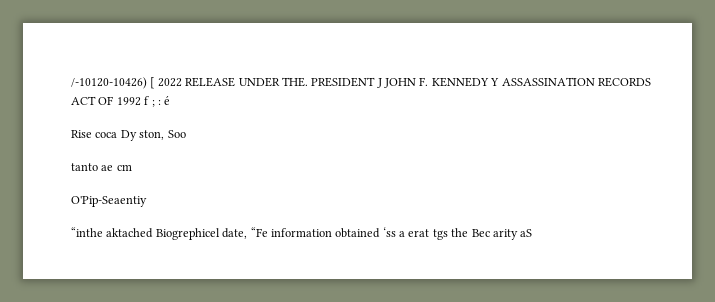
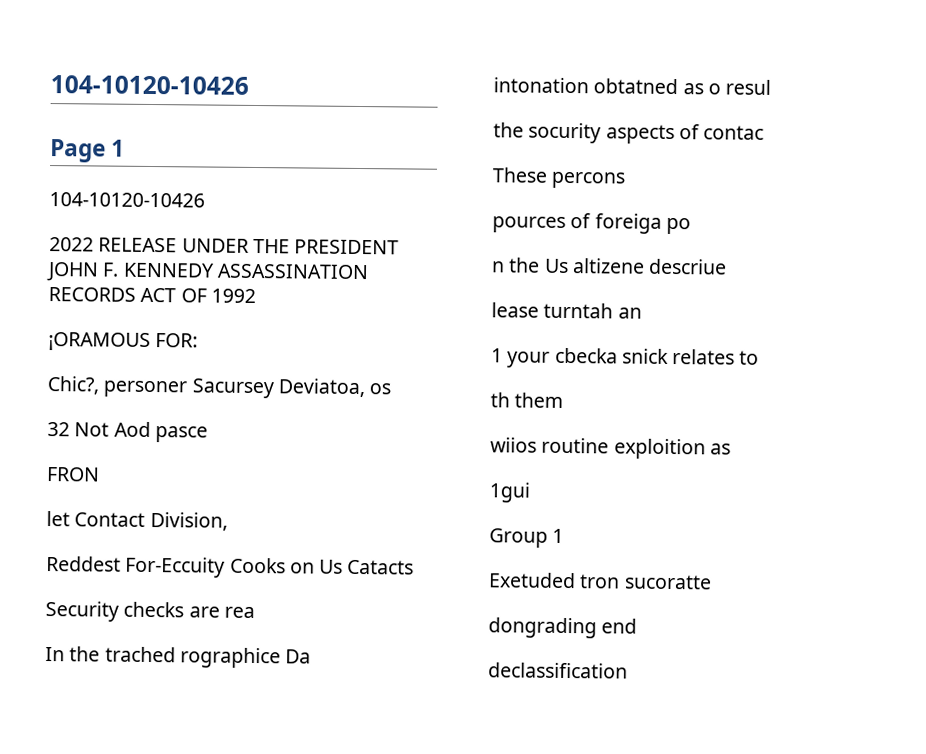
[71,77,382,89] /-10120-10426) [ 2022 RELEASE UNDER THE. PRESIDENT J -> [50,75,249,95] [50,139,126,163] [49,192,205,208] [49,237,400,255] 104-10120-10426 // Page 1 // 104-10120-10426 // 2022 RELEASE UNDER THE PRESIDENT
[490,78,500,86] Y -> (215, 270) none
[144,96,171,107] [71,130,186,141] [71,163,132,171] [71,196,147,207] [71,227,533,240] f ; : é // Rise coca Dy ston, Soo // tanto ae cm // O'Pip-Seaentiy // “inthe aktached Biogrephicel date, “Fe information obtained ‘ss a erat tgs the Bec arity aS -> [48,332,199,351] [47,376,392,399] [47,421,208,443] [46,467,100,482] [46,511,228,531] [46,556,415,578] [45,601,255,622] [45,646,312,669] [493,77,772,95] [493,122,765,145] [492,167,626,189] [492,213,691,235] [492,257,728,275] [491,302,642,319] [491,347,760,368] [490,392,564,408] [490,437,731,460] [489,482,530,503] [489,528,565,548] [488,572,712,590] [488,617,638,639] [488,662,628,679] // ¡ORAMOUS FOR: // Chic?, personer Sacursey Deviatoa, os // 32 Not Aod pasce // FRON // let Contact Division, // Reddest For-Eccuity Cooks on Us Catacts // Security checks are rea // In the trached rographice Da // intonation obtatned as o resul // the socurity aspects of contac // These percons // pources of foreiga po // n the Us altizene descriue // lease turntah an // 1 your cbecka snick relates to // th them // wiios routine exploition as // 1gui // Group 1 // Exetuded tron sucoratte // dongrading end // declassification

